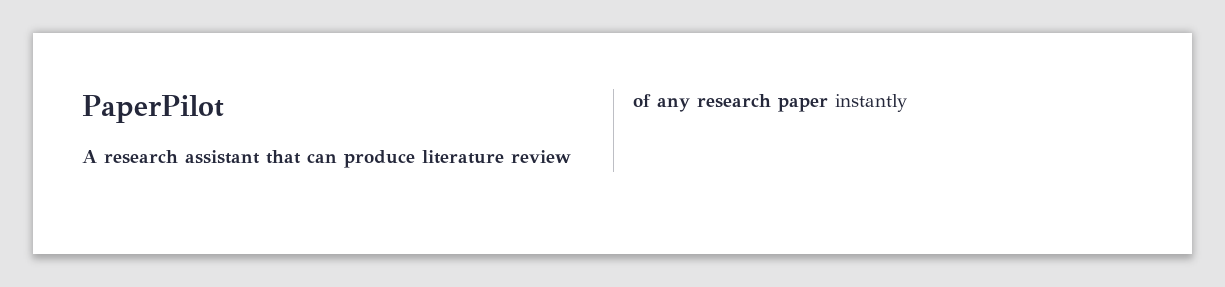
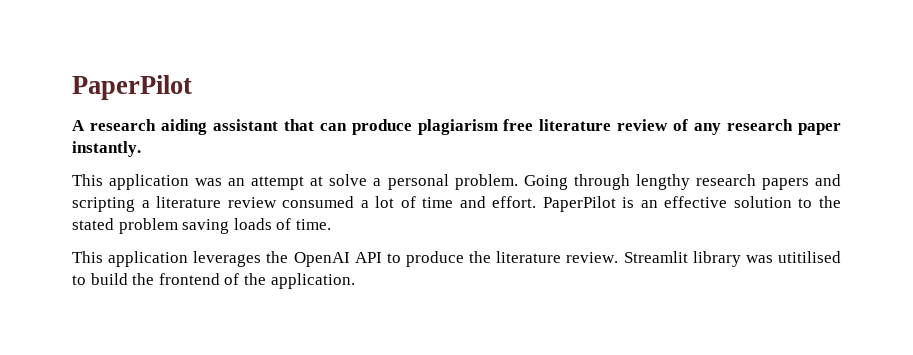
(178, 157) none -> [160,119,207,135] aiding
(415, 159) none -> [417,119,534,135] plagiarism free
[835,94,907,112] instantly -> [72,141,141,157] [72,174,842,190] [72,196,841,212] [72,218,331,234] [72,251,841,267] [72,273,355,289] instantly. // This application was an attempt at solve a personal problem. Going through lengthy research papers and scripting a literature review consumed a lot of time and effort. PaperPilot is an effective solution to the stated problem saving loads of time. // This application leverages the OpenAI API to produce the literature review. Streamlit library was utitilised to build the frontend of the application.

